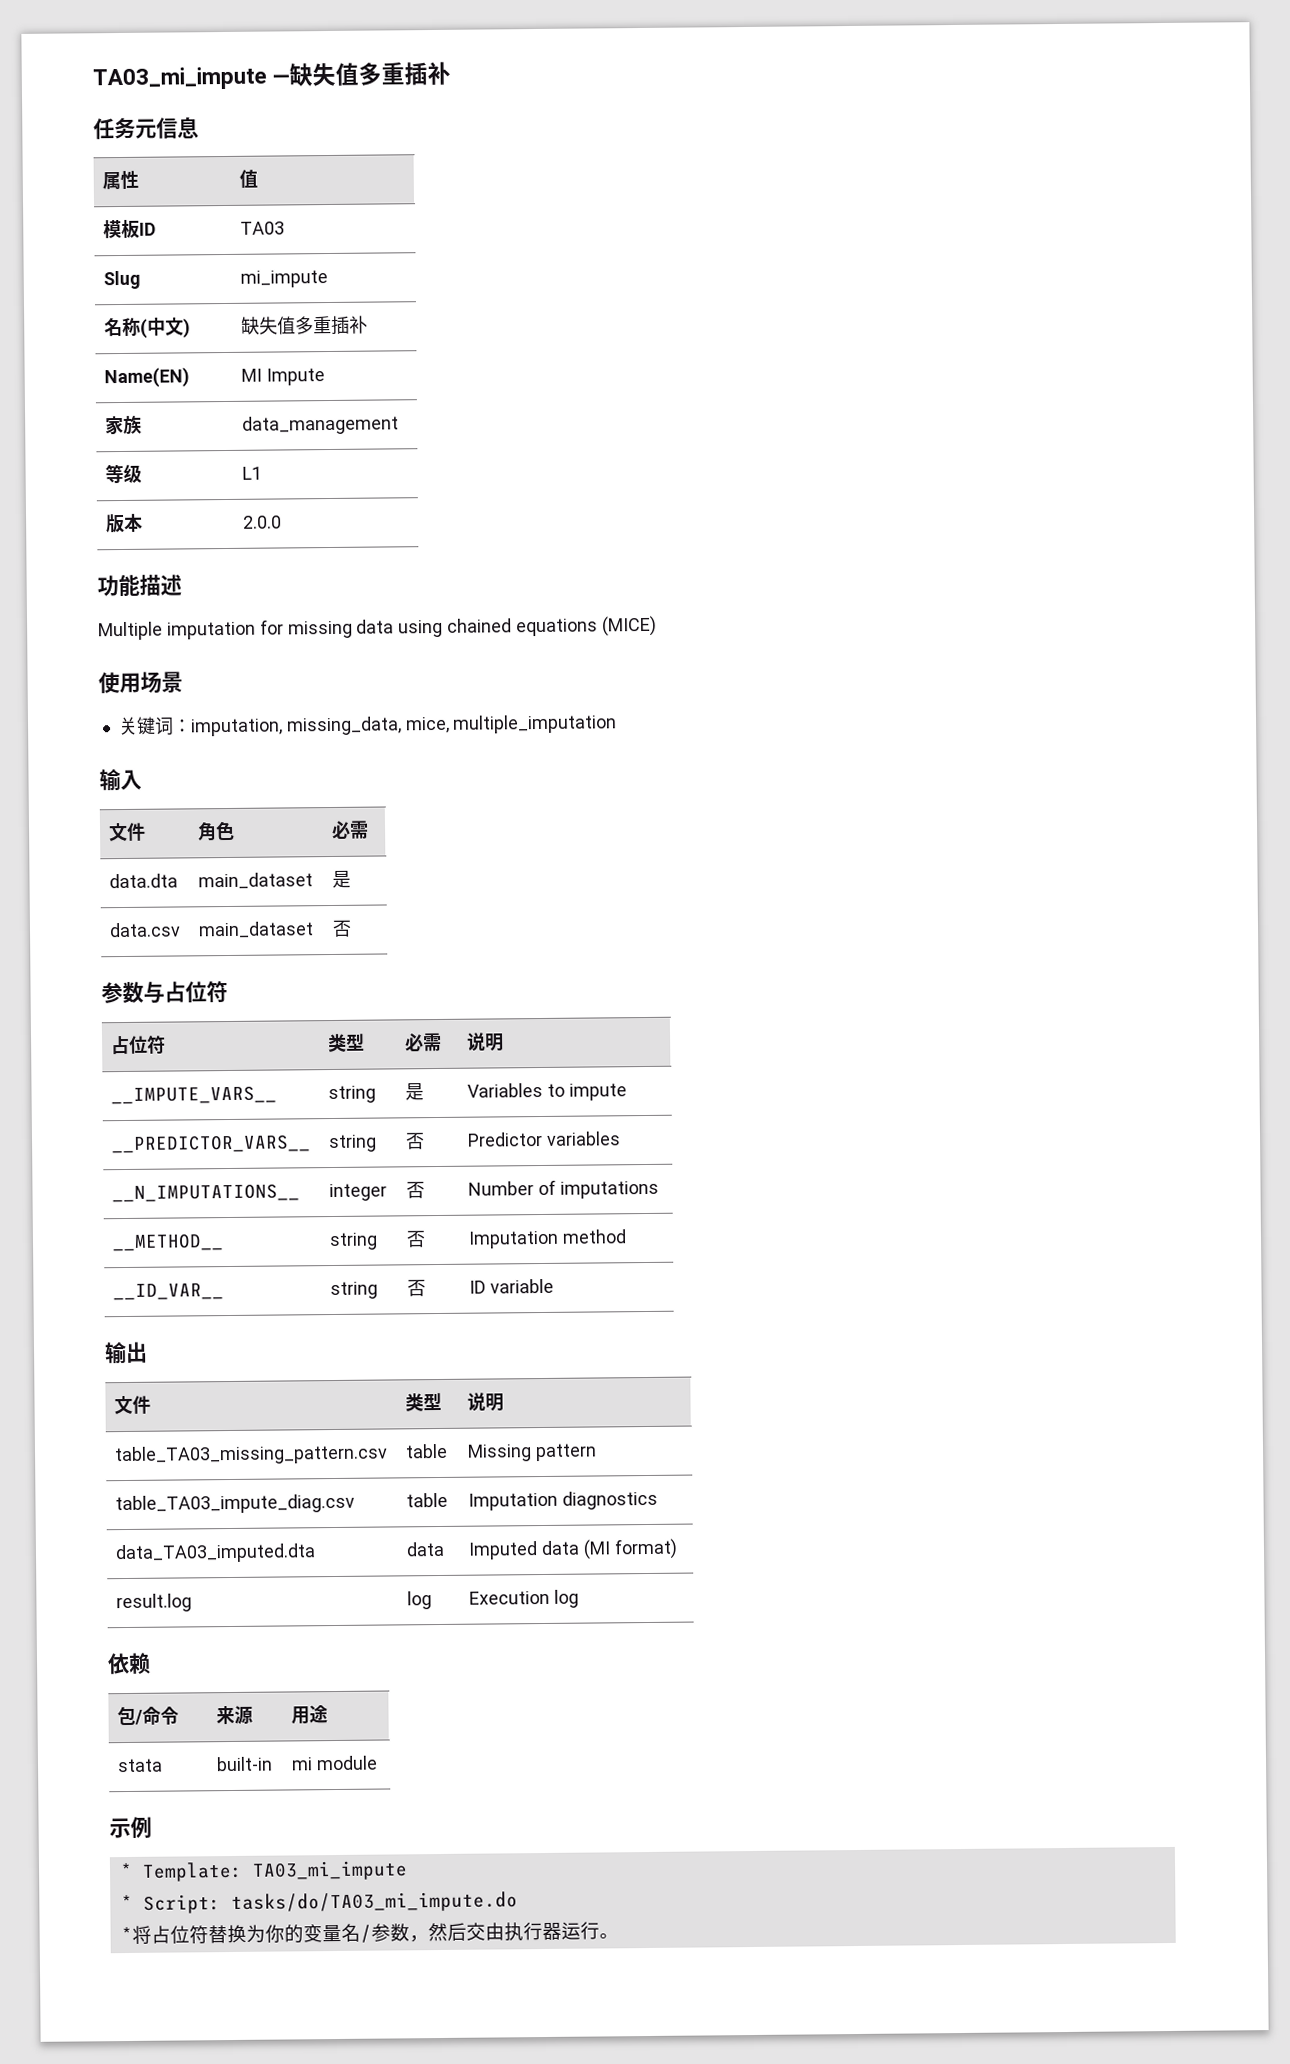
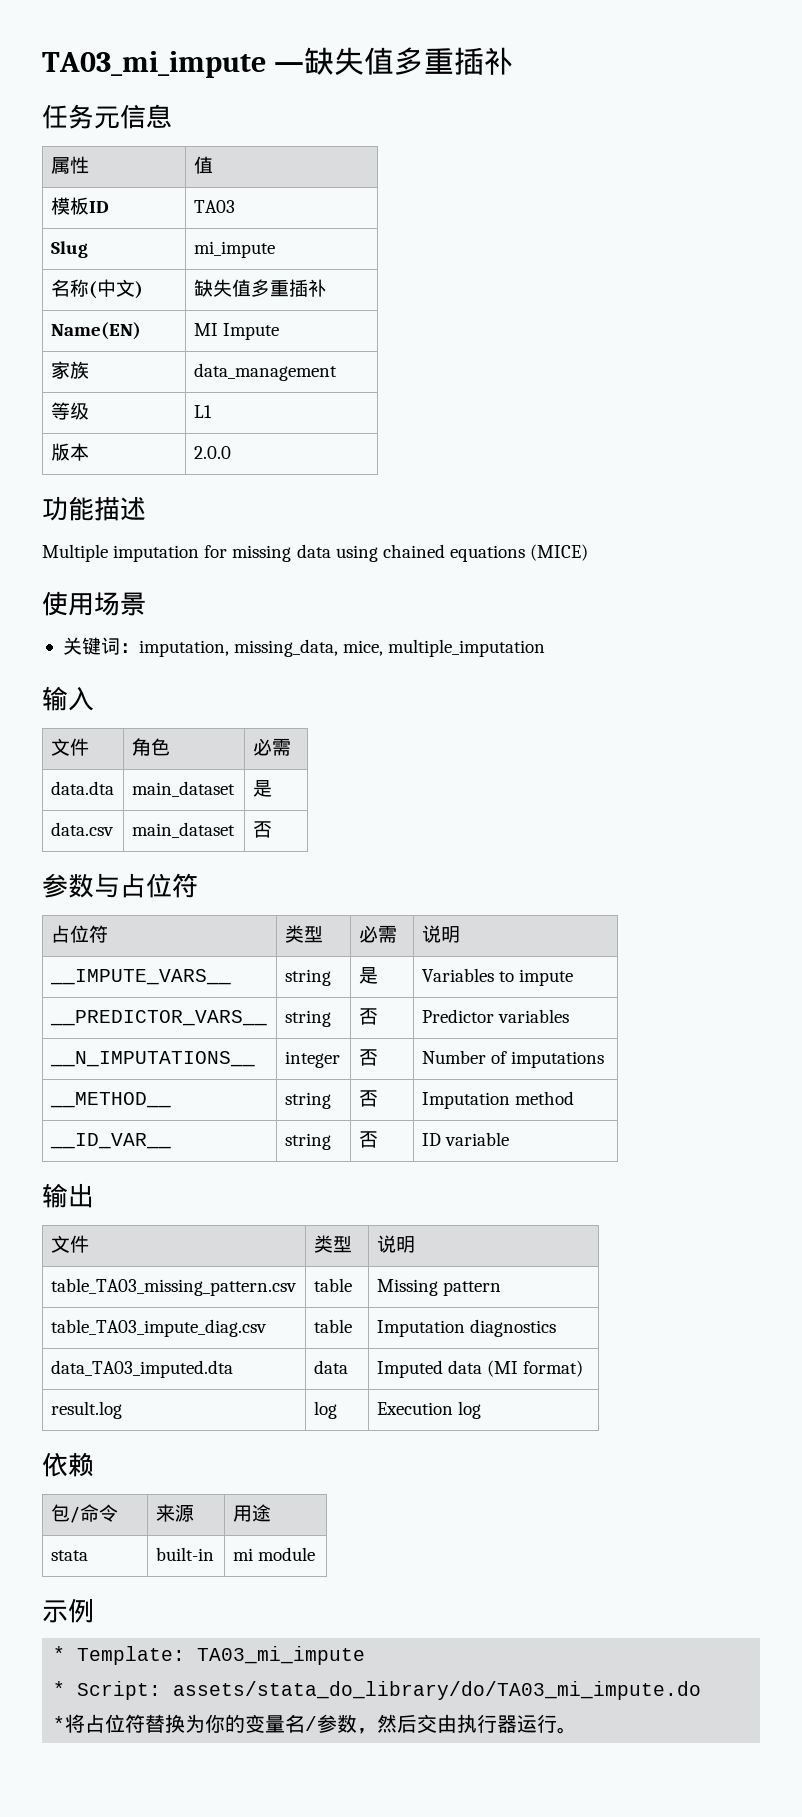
[230,1891,518,1914] tasks/do/TA03_mi_impute.do -> [173,1681,702,1700] assets/stata_do_library/do/TA03_mi_impute.do

